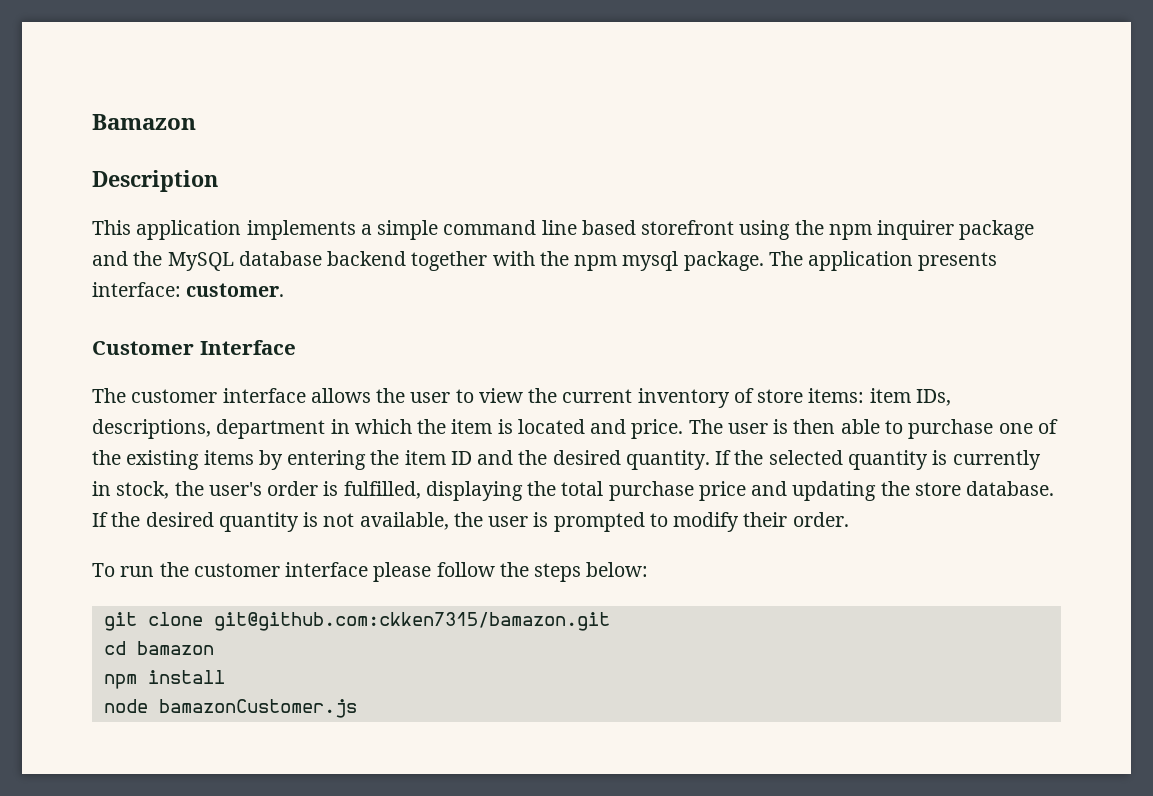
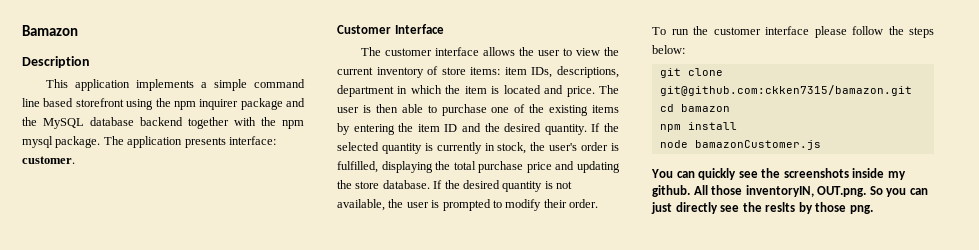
(357, 708) none -> [651,168,906,180] [652,185,928,197] [651,202,873,214] // You can quickly see the screenshots inside my github. All those inventoryIN, OUT.png. So you can just directly see the reslts by those png.

